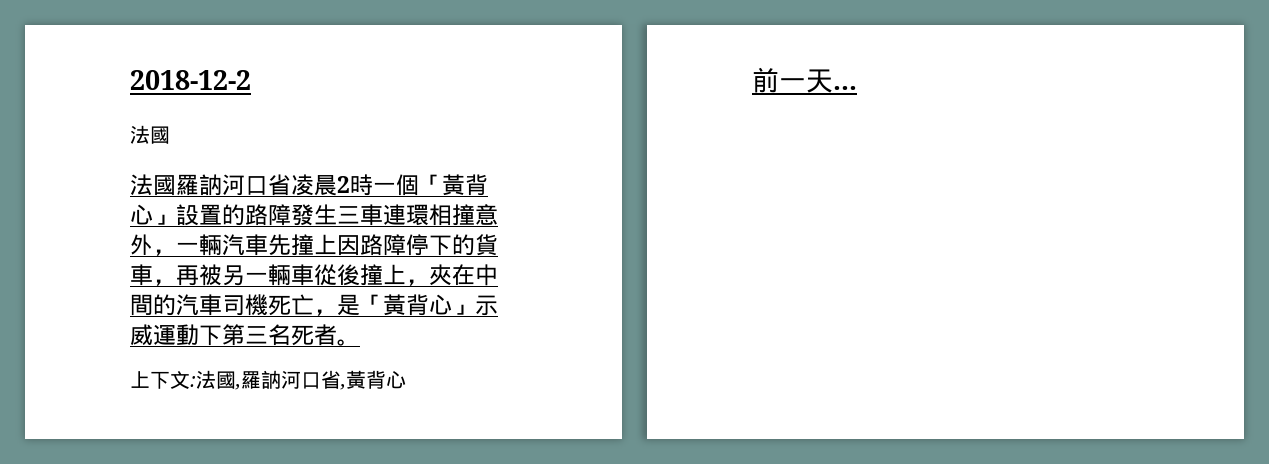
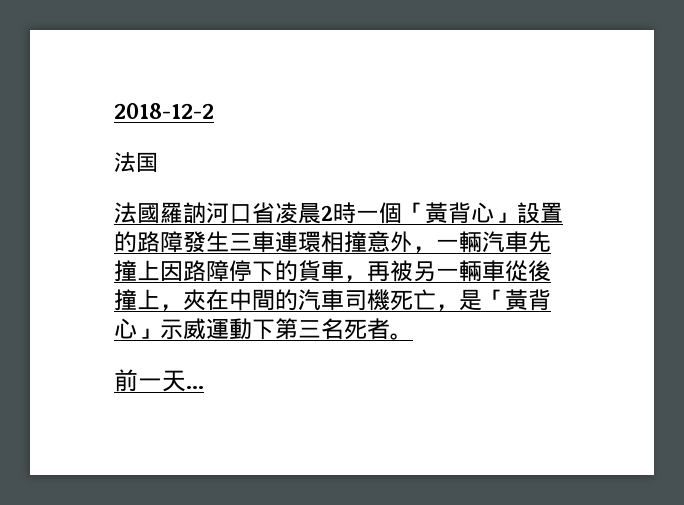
[150,126,170,144] 國 -> [136,152,158,172] 国
[130,370,406,390] // 上下文:法國,羅訥河口省,黃背心 -> (413, 336) none

